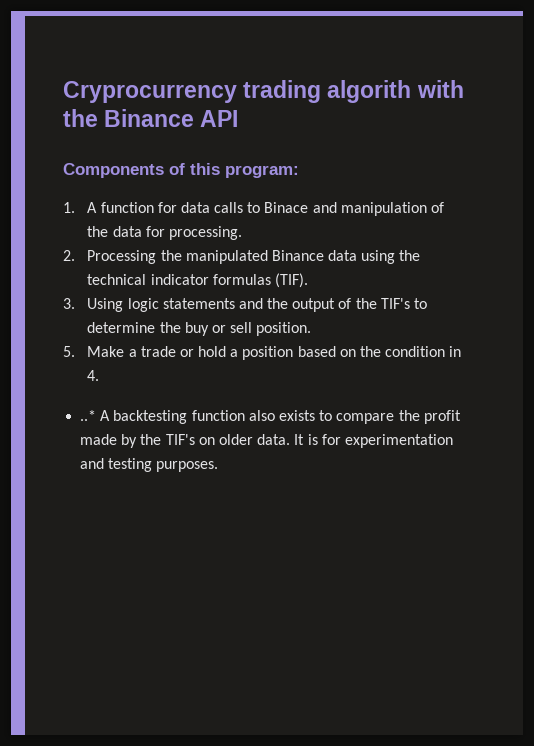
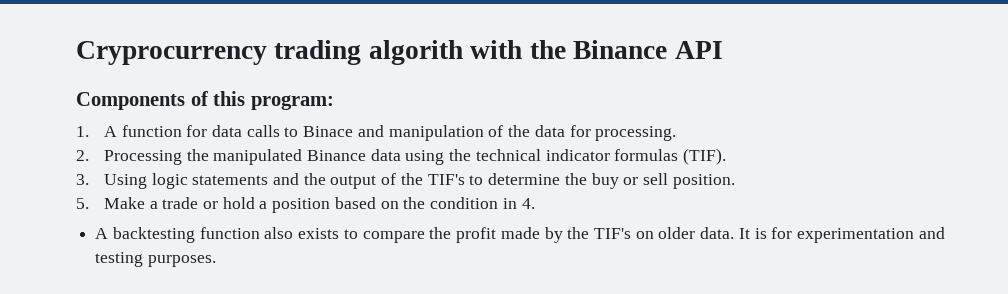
[80,410,97,421] ..* -> (535, 203) none

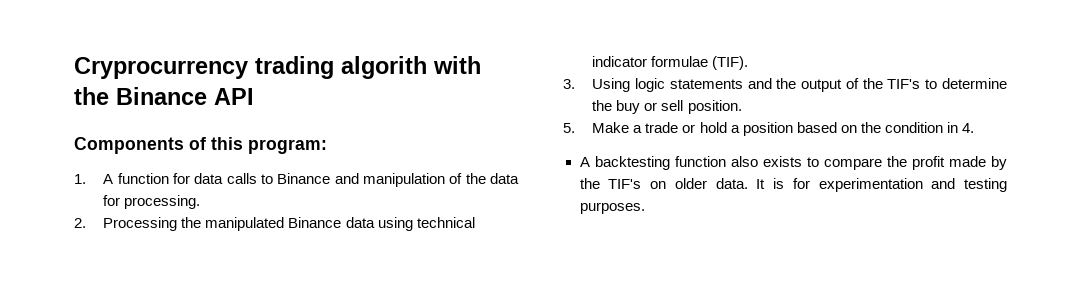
[303,126,354,137] Binace -> [277,173,331,184] Binance
[449,149,472,161] the -> (413, 224) none
[614,149,679,161] formulas -> [651,56,709,67] formulae

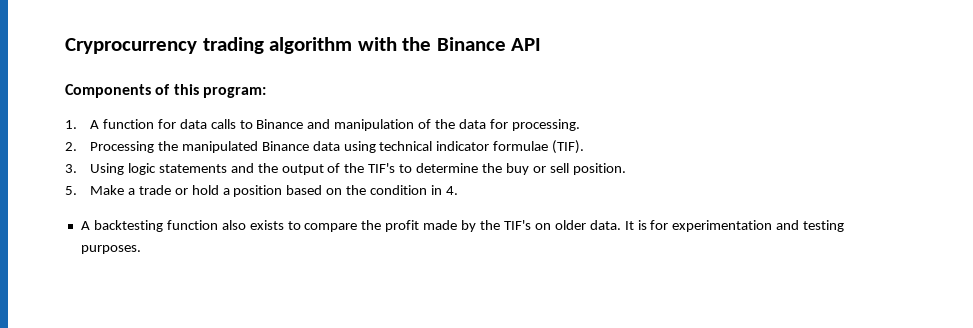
[341,56,427,79] algorith -> [269,37,353,54] algorithm

